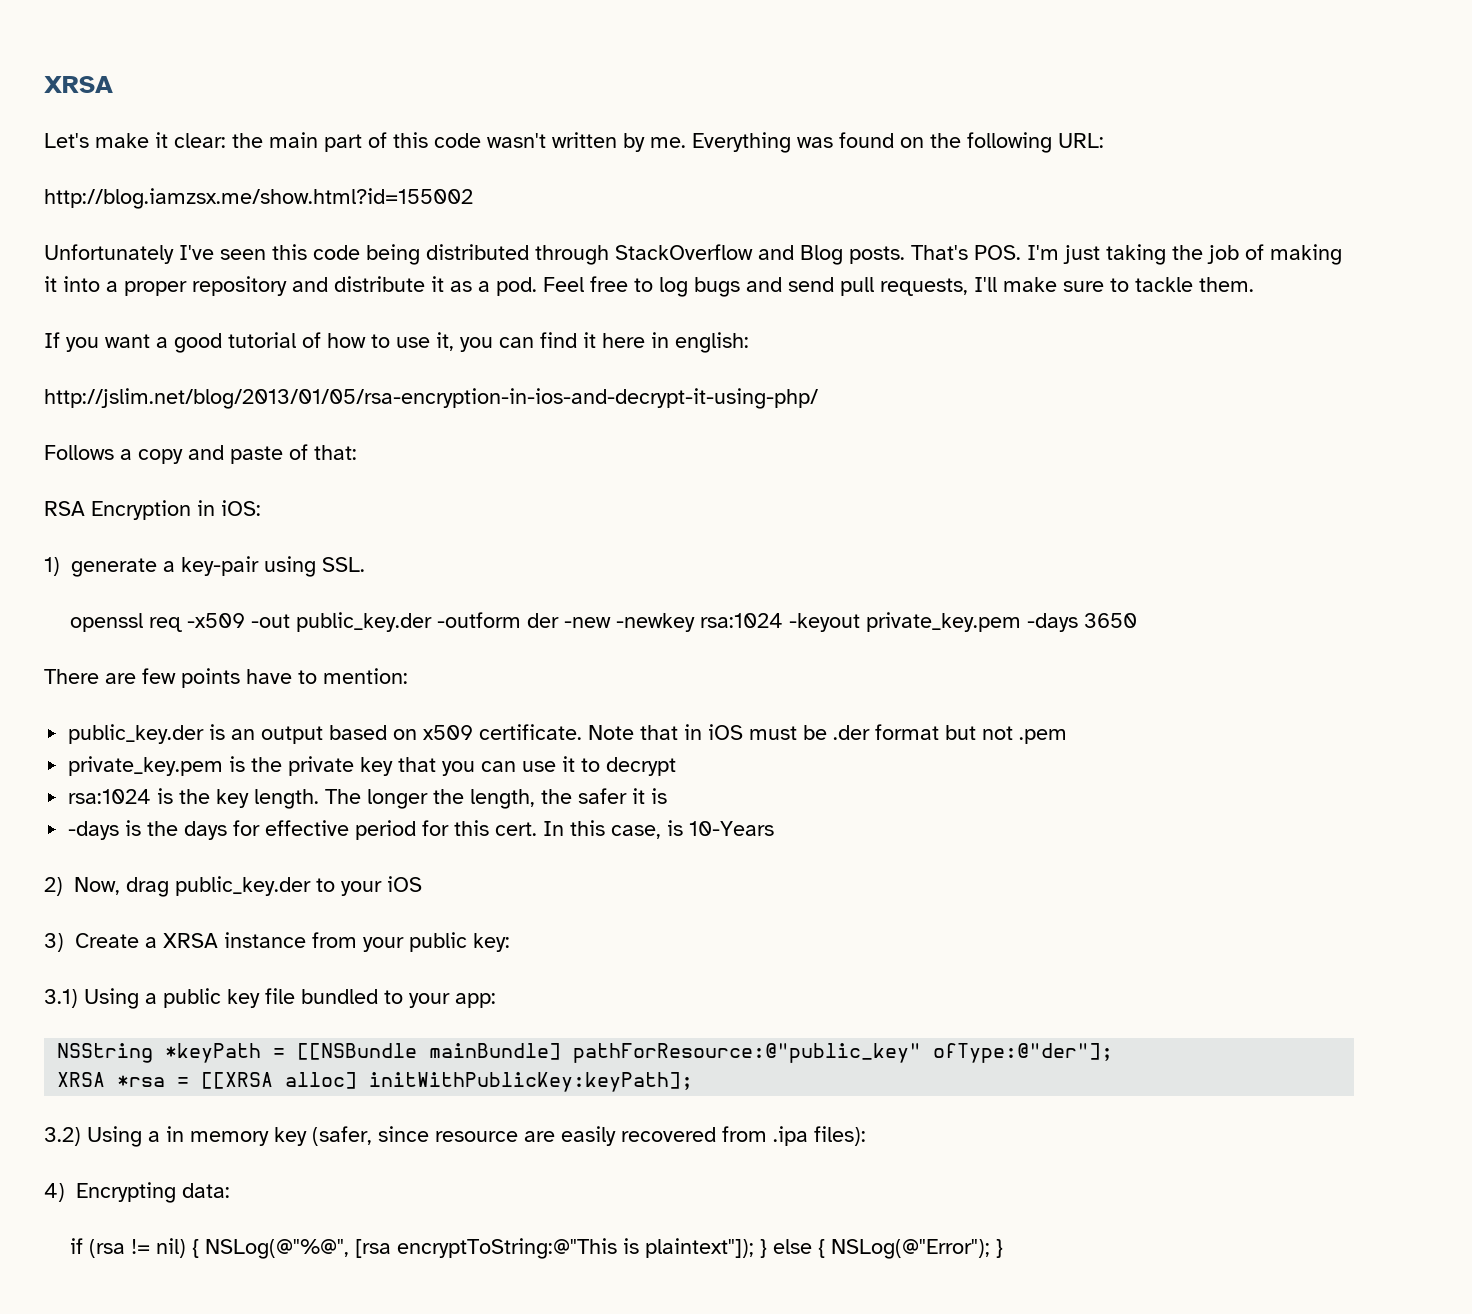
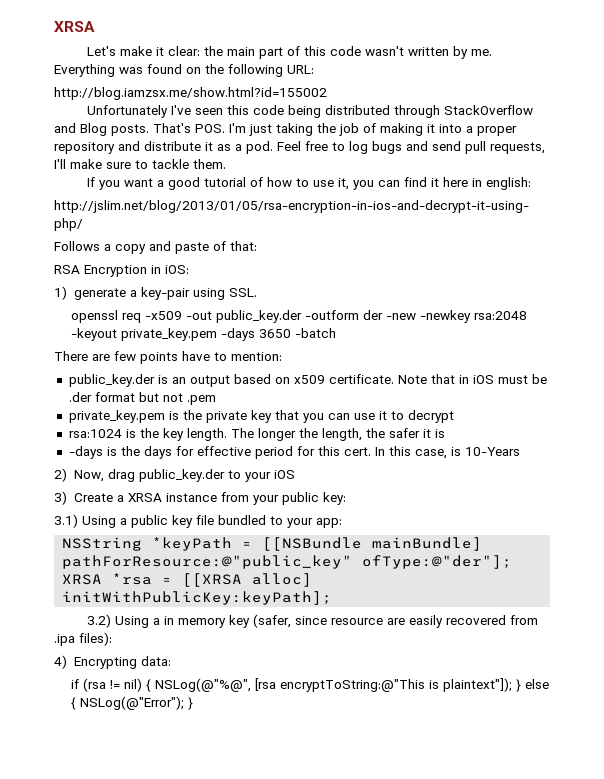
[699,613,783,628] rsa:1024 -> [474,311,528,320] rsa:2048
(1137, 620) none -> [295,328,337,338] -batch

